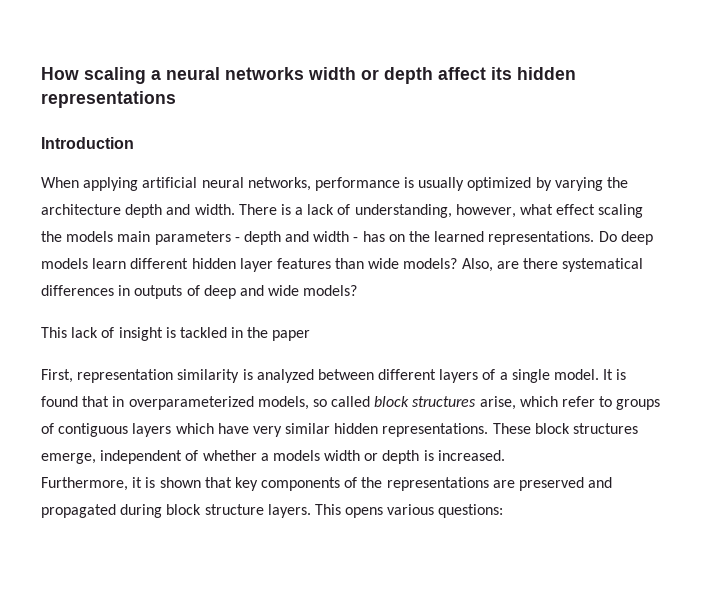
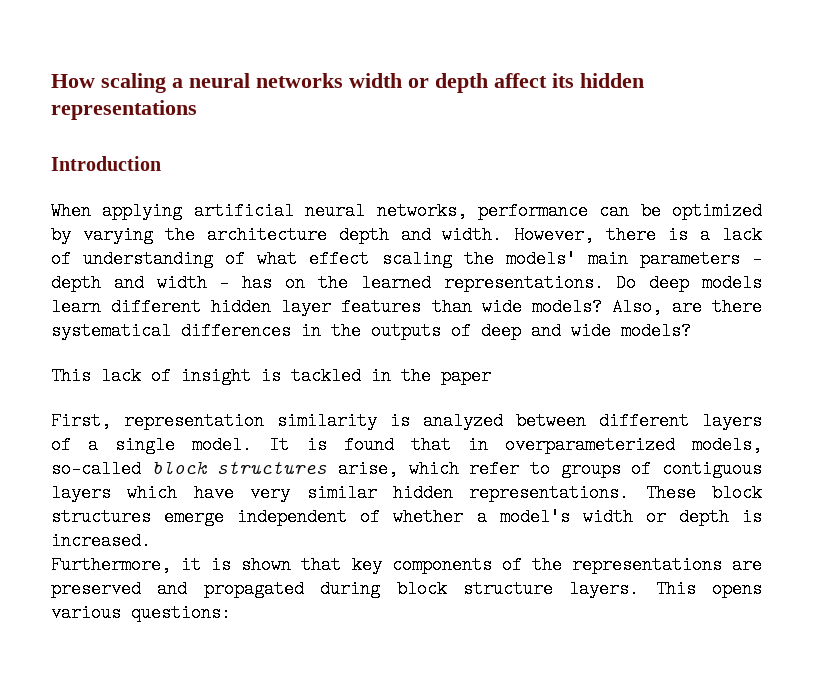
[404,177,465,191] is usually -> [599,202,661,220] can be
[238,204,277,215] There -> [514,226,657,244] However, there
[354,204,516,218] understanding, however, -> [83,250,246,268] understanding of
[66,231,114,242] models -> [505,250,576,268] models'
(131, 290) none -> [331,322,361,340] the
[312,396,371,407] so called -> [51,460,141,478] so-called
[41,453,96,464] emerge, -> [164,508,225,526] emerge
[272,450,320,461] models -> [499,508,570,526] model's

